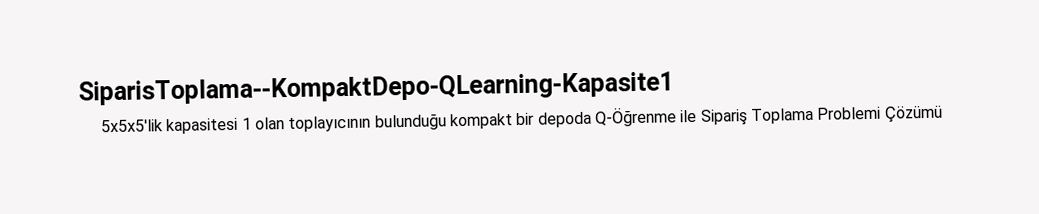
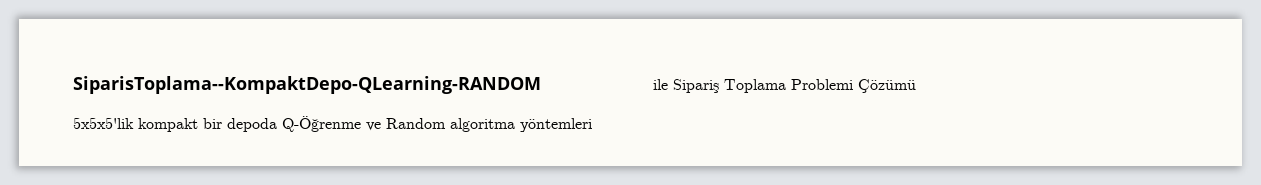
[78,71,674,106] SiparisToplama--KompaktDepo-QLearning-Kapasite1 -> [73,76,541,94] SiparisToplama--KompaktDepo-QLearning-RANDOM
[166,106,677,135] kapasitesi 1 olan toplayıcının bulunduğu kompakt bir depoda Q-Öğrenme -> [138,116,592,132] kompakt bir depoda Q-Öğrenme ve Random algoritma yöntemleri

